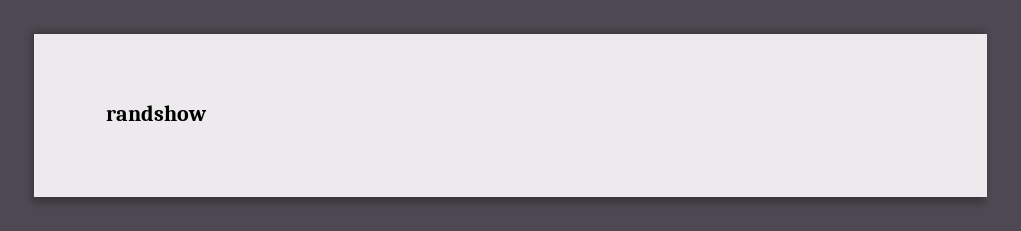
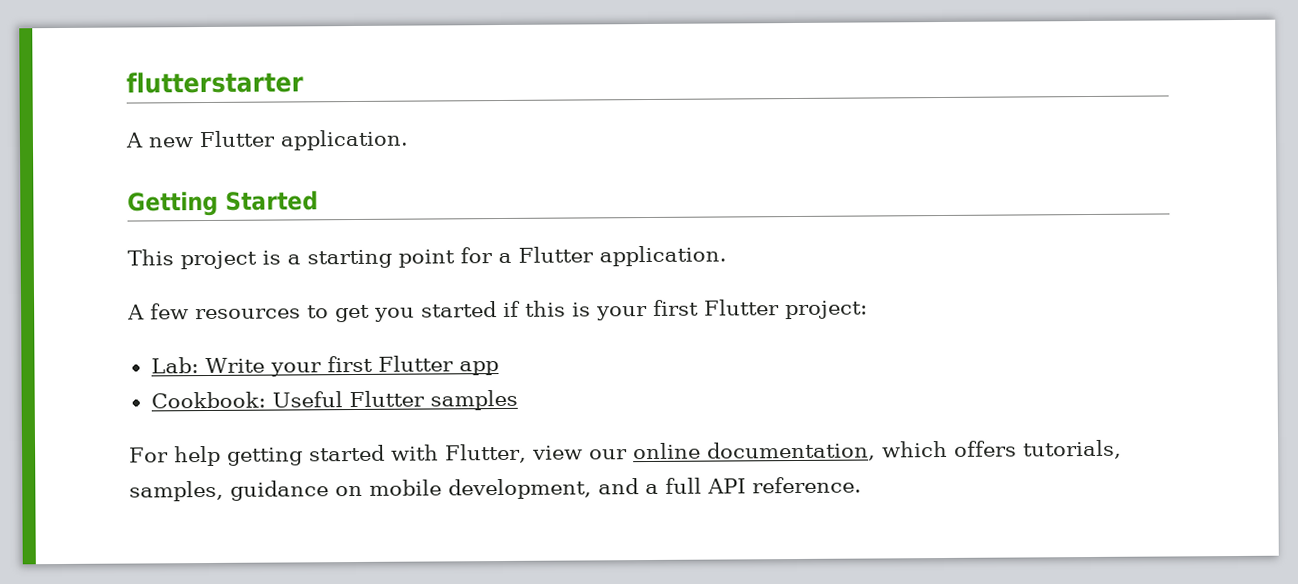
[106,105,207,121] randshow -> [126,71,304,94] [125,129,409,151] [127,190,318,217] [127,245,727,270] [127,299,868,323] [150,355,499,377] [150,389,518,411] [129,439,1122,467] [129,476,862,502] flutterstarter // A new Flutter application. // Getting Started // This project is a starting point for a Flutter application. // A few resources to get you started if this is your first Flutter project: // Lab: Write your first Flutter app // Cookbook: Useful Flutter samples // For help getting started with Flutter, view our online documentation, which offers tutorials, samples, guidance on mobile development, and a full API reference.

